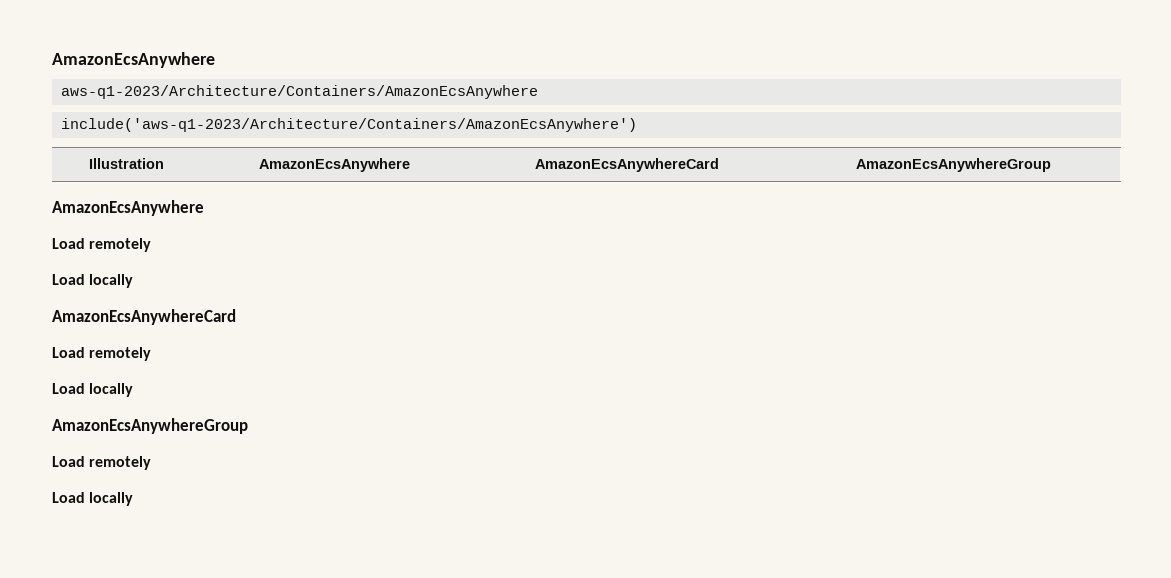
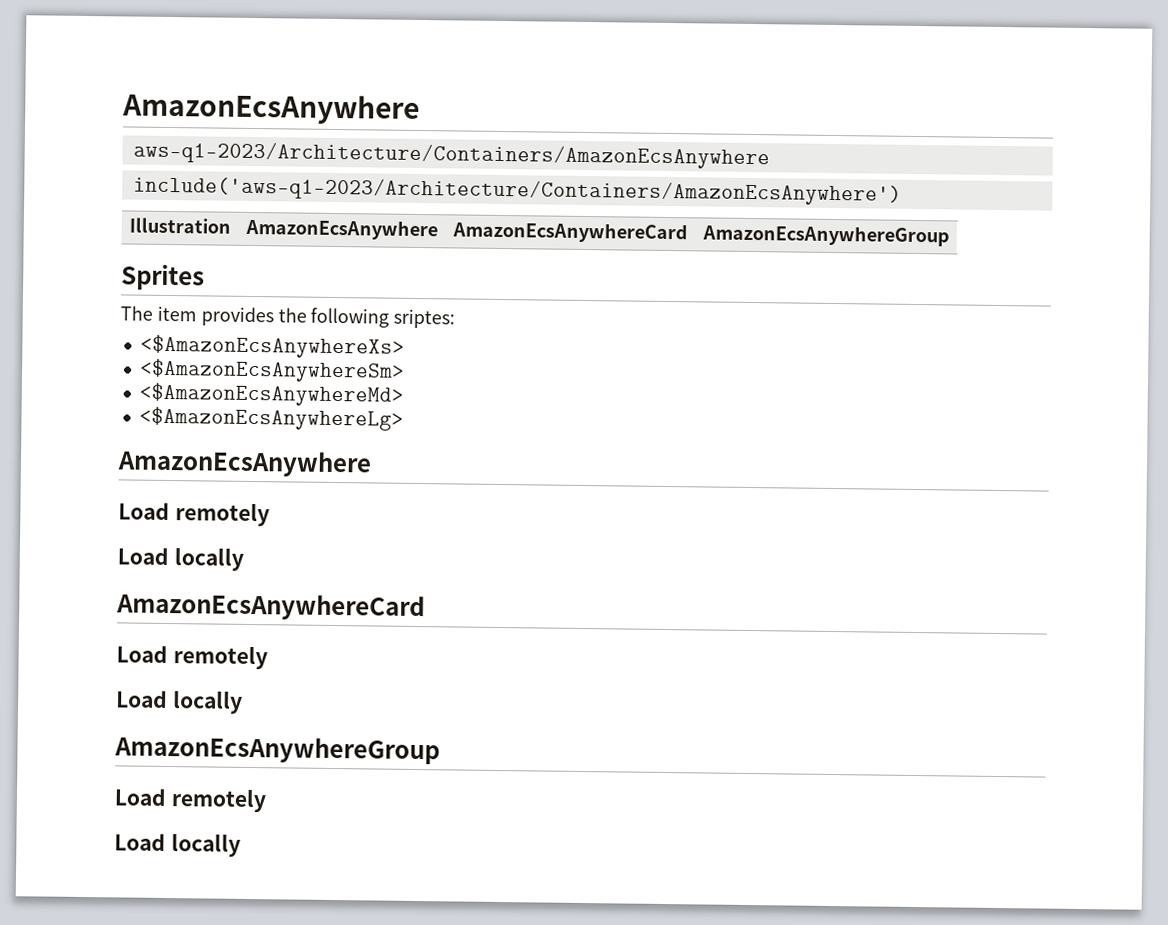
(1051, 165) none -> [121,264,205,291] [120,305,456,329] [139,334,405,359] [138,358,405,383] [138,382,404,407] [138,406,404,431] // Sprites // The item provides the following sriptes: // <$AmazonEcsAnywhereXs> // <$AmazonEcsAnywhereSm> // <$AmazonEcsAnywhereMd> // <$AmazonEcsAnywhereLg>

